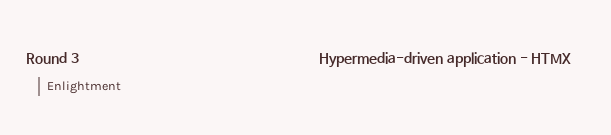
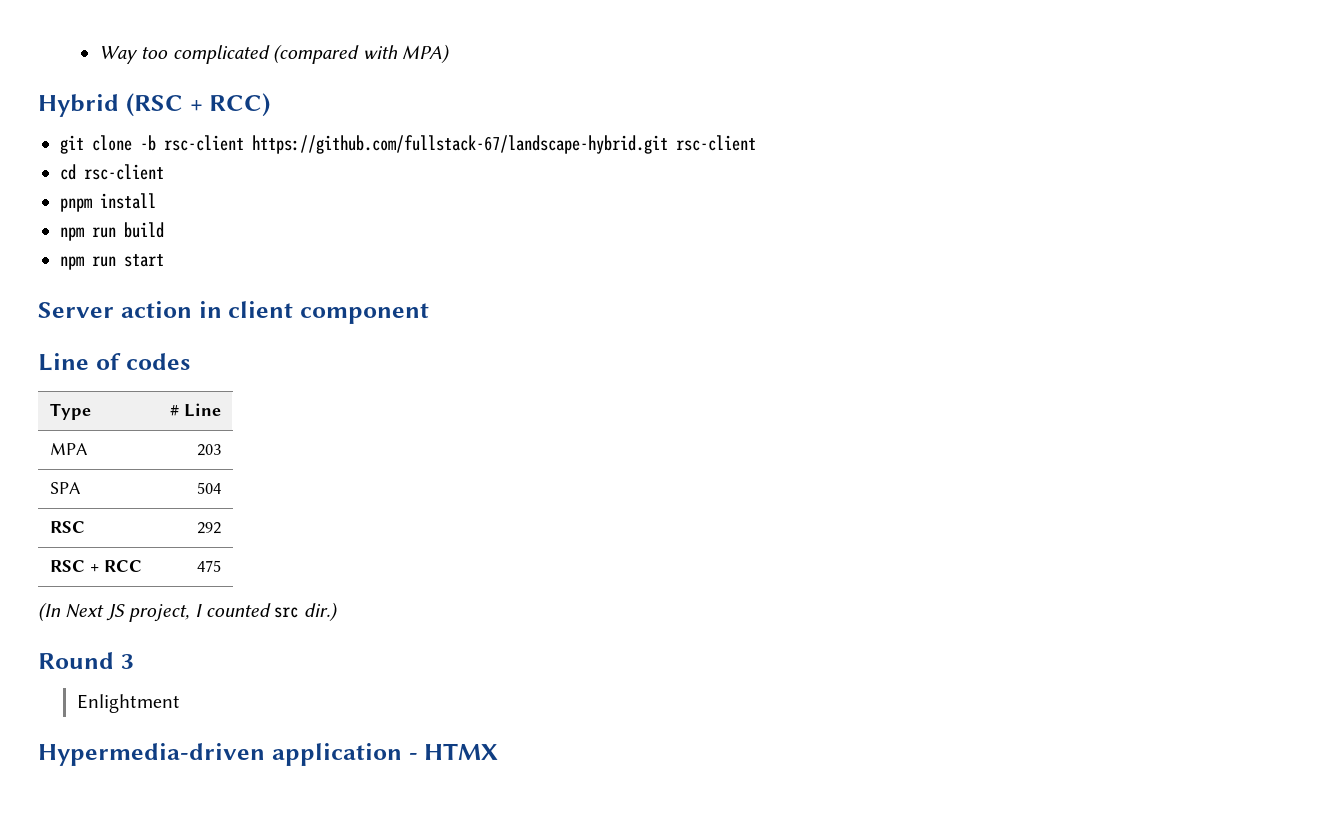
(26, 58) none -> [98,44,450,64] [38,93,271,117] [60,135,756,154] [60,164,164,180] [60,193,156,212] [60,222,164,241] [60,254,164,270] [38,301,429,324] [38,353,190,371] [49,403,91,420] [170,403,222,417] [49,443,88,455] [197,444,222,456] [49,482,81,494] [197,482,222,494] [49,521,85,533] [197,522,222,534] [49,560,142,572] [197,560,222,572] [38,602,338,622] Way too complicated (compared with MPA) // Hybrid (RSC + RCC) // git clone -b rsc-client https://github.com/fullstack-67/landscape-hybrid.git rsc-client // cd rsc-client // pnpm install // npm run build // npm run start // Server action in client component // Line of codes // Type | # Line // MPA | 203 // SPA | 504 // RSC | 292 // RSC + RCC | 475 // (In Next JS project, I counted src dir.) //

